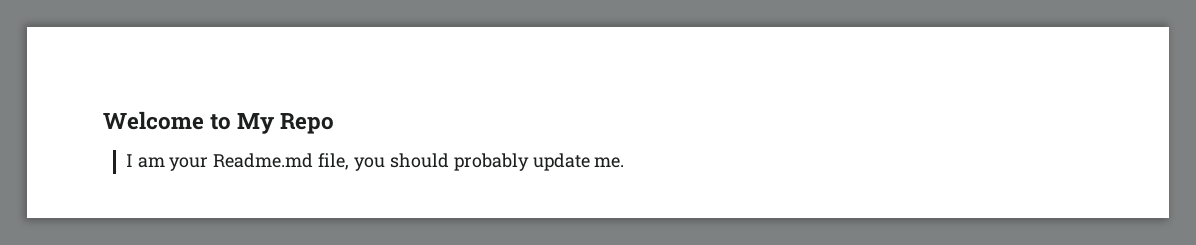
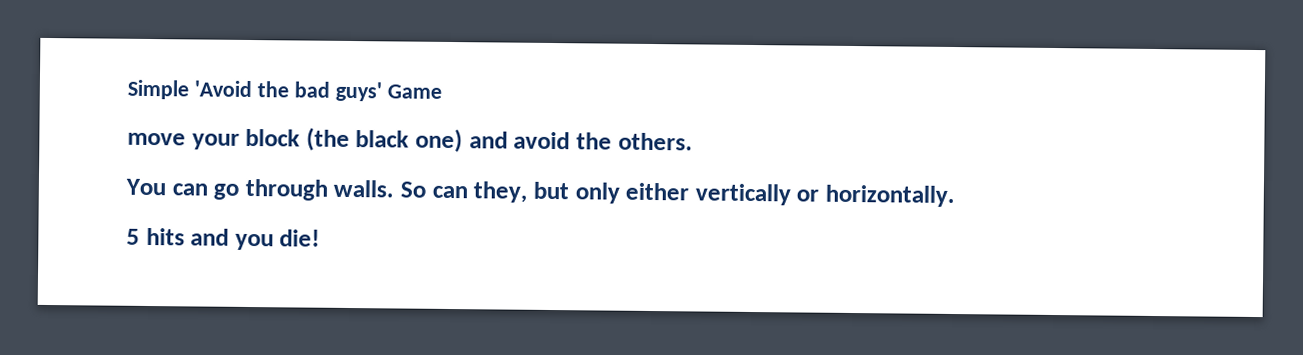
[103,111,335,134] [125,153,625,171] Welcome to My Repo // I am your Readme.md file, you should probably update me. -> [127,79,442,102] [127,127,693,153] [125,178,955,208] [126,227,321,251] Simple 'Avoid the bad guys' Game // move your block (the black one) and avoid the others. // You can go through walls. So can they, but only either vertically or horizontally. // 5 hits and you die!

